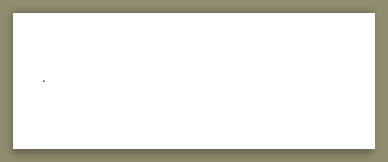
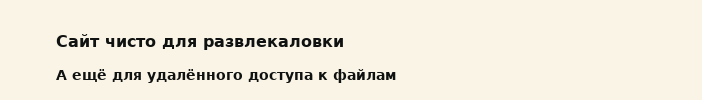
[42,80,46,82] . -> [56,34,344,50] [56,69,396,83] Сайт чисто для развлекаловки // А ещё для удалённого доступа к файлам

